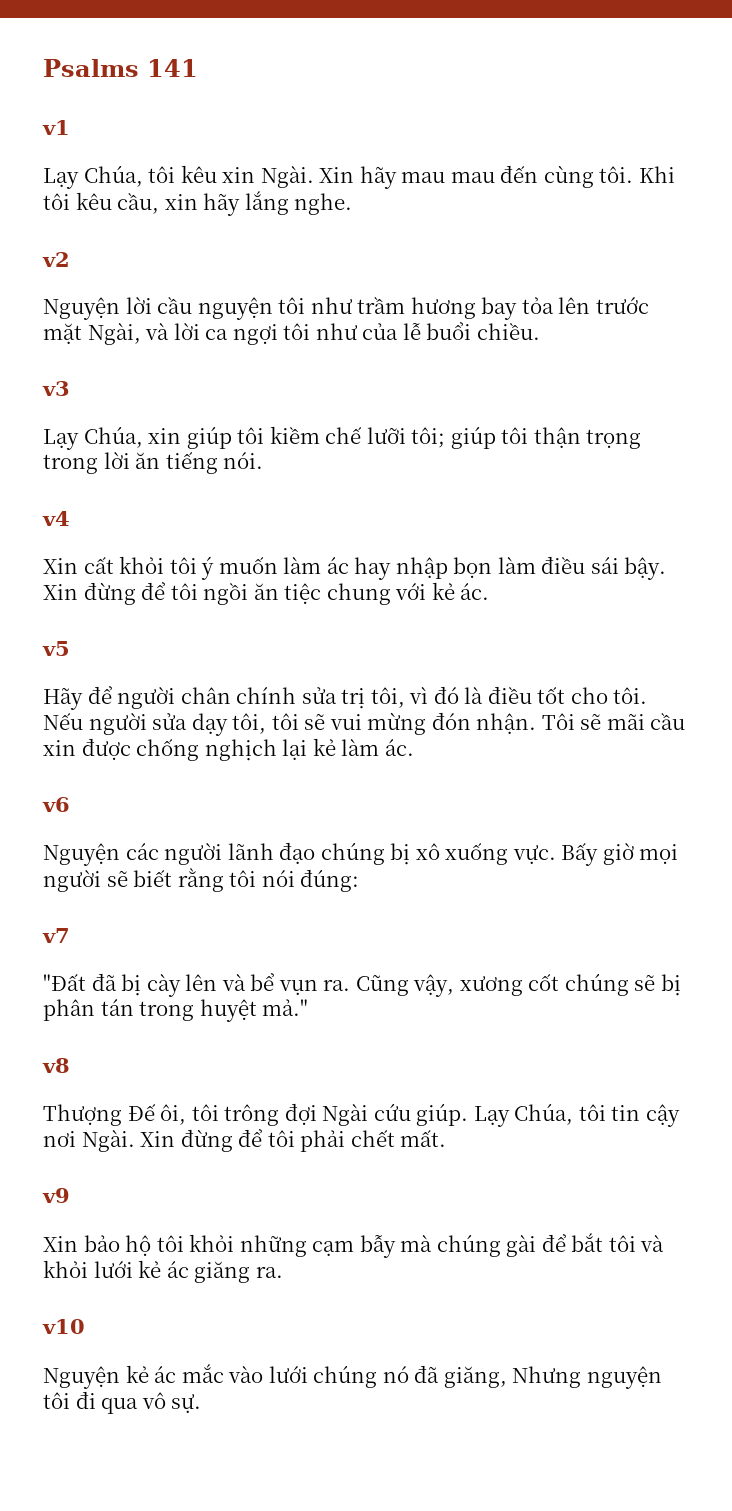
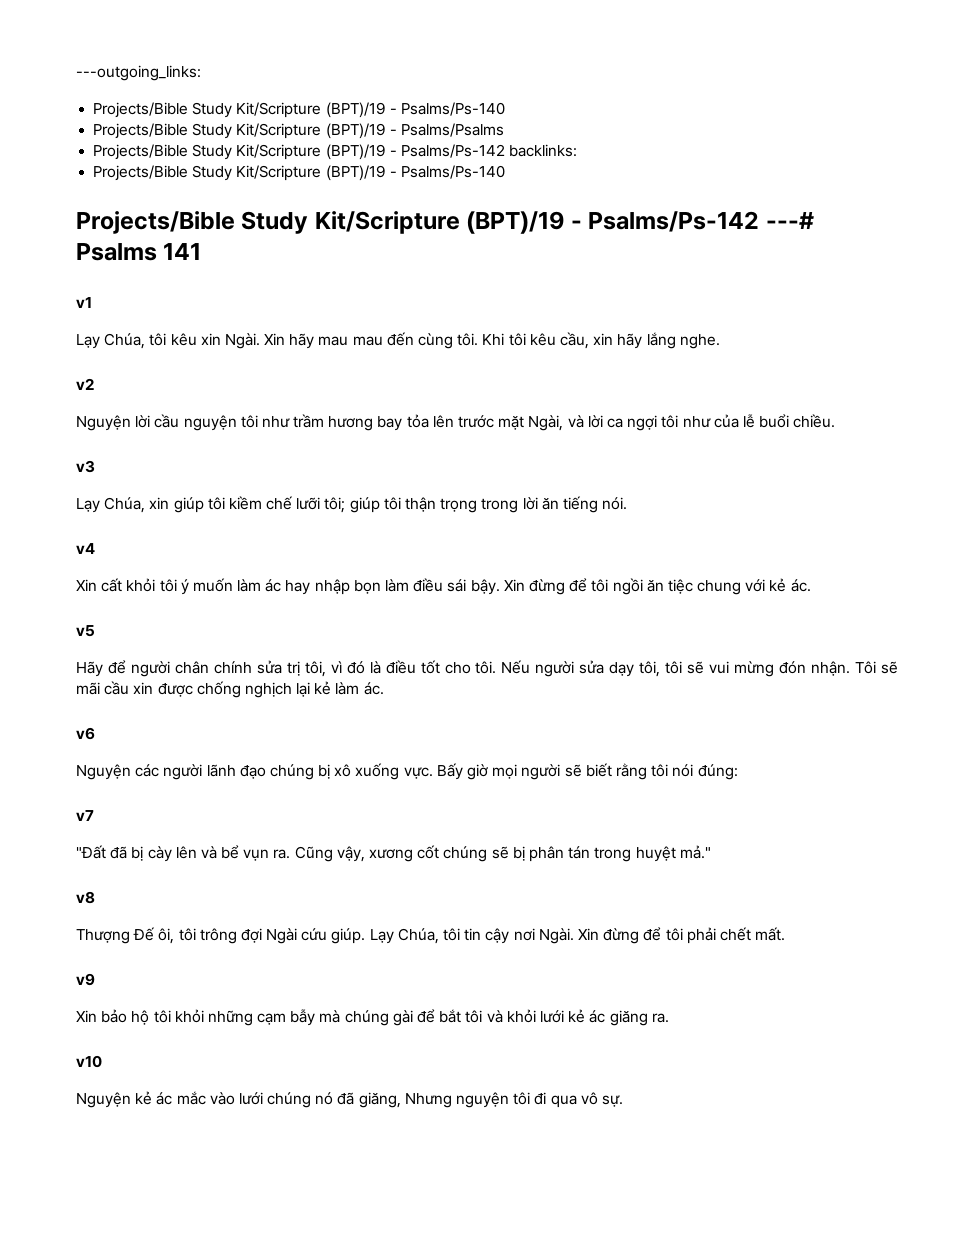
(43, 68) none -> [76,65,201,81] [93,102,505,118] [93,123,504,139] [93,144,578,160] [93,165,505,181] [76,211,814,234] ---outgoing_links: // Projects/Bible Study Kit/Scripture (BPT)/19 - Psalms/Ps-140 // Projects/Bible Study Kit/Scripture (BPT)/19 - Psalms/Psalms // Projects/Bible Study Kit/Scripture (BPT)/19 - Psalms/Ps-142 backlinks: // Projects/Bible Study Kit/Scripture (BPT)/19 - Psalms/Ps-140 // Projects/Bible Study Kit/Scripture (BPT)/19 - Psalms/Ps-142 ---#

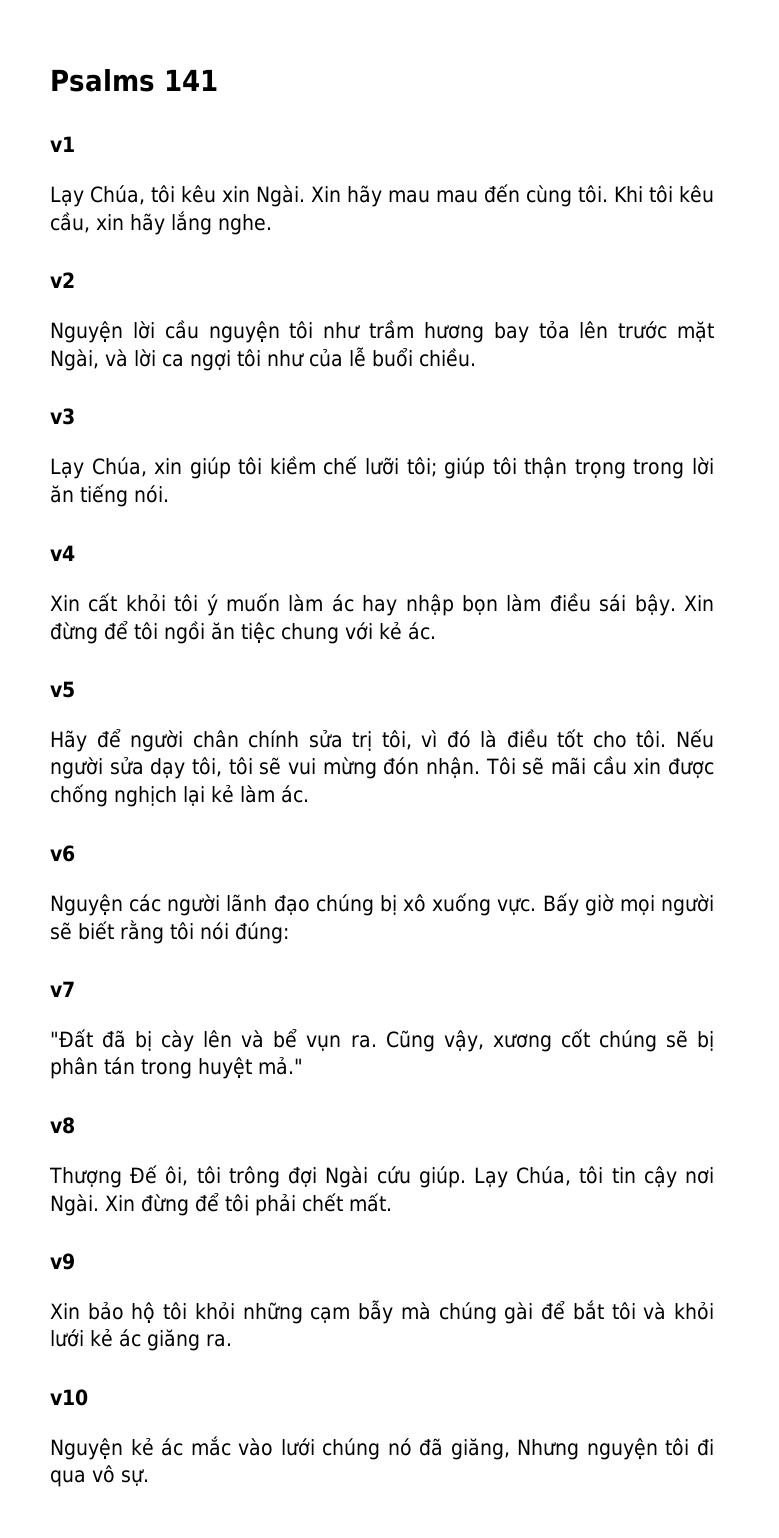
[76,65,201,81] [93,102,505,118] [93,123,504,139] [93,144,578,160] [93,165,505,181] [76,211,814,234] ---outgoing_links: // Projects/Bible Study Kit/Scripture (BPT)/19 - Psalms/Ps-140 // Projects/Bible Study Kit/Scripture (BPT)/19 - Psalms/Psalms // Projects/Bible Study Kit/Scripture (BPT)/19 - Psalms/Ps-142 backlinks: // Projects/Bible Study Kit/Scripture (BPT)/19 - Psalms/Ps-140 // Projects/Bible Study Kit/Scripture (BPT)/19 - Psalms/Ps-142 ---# -> (50, 80) none

